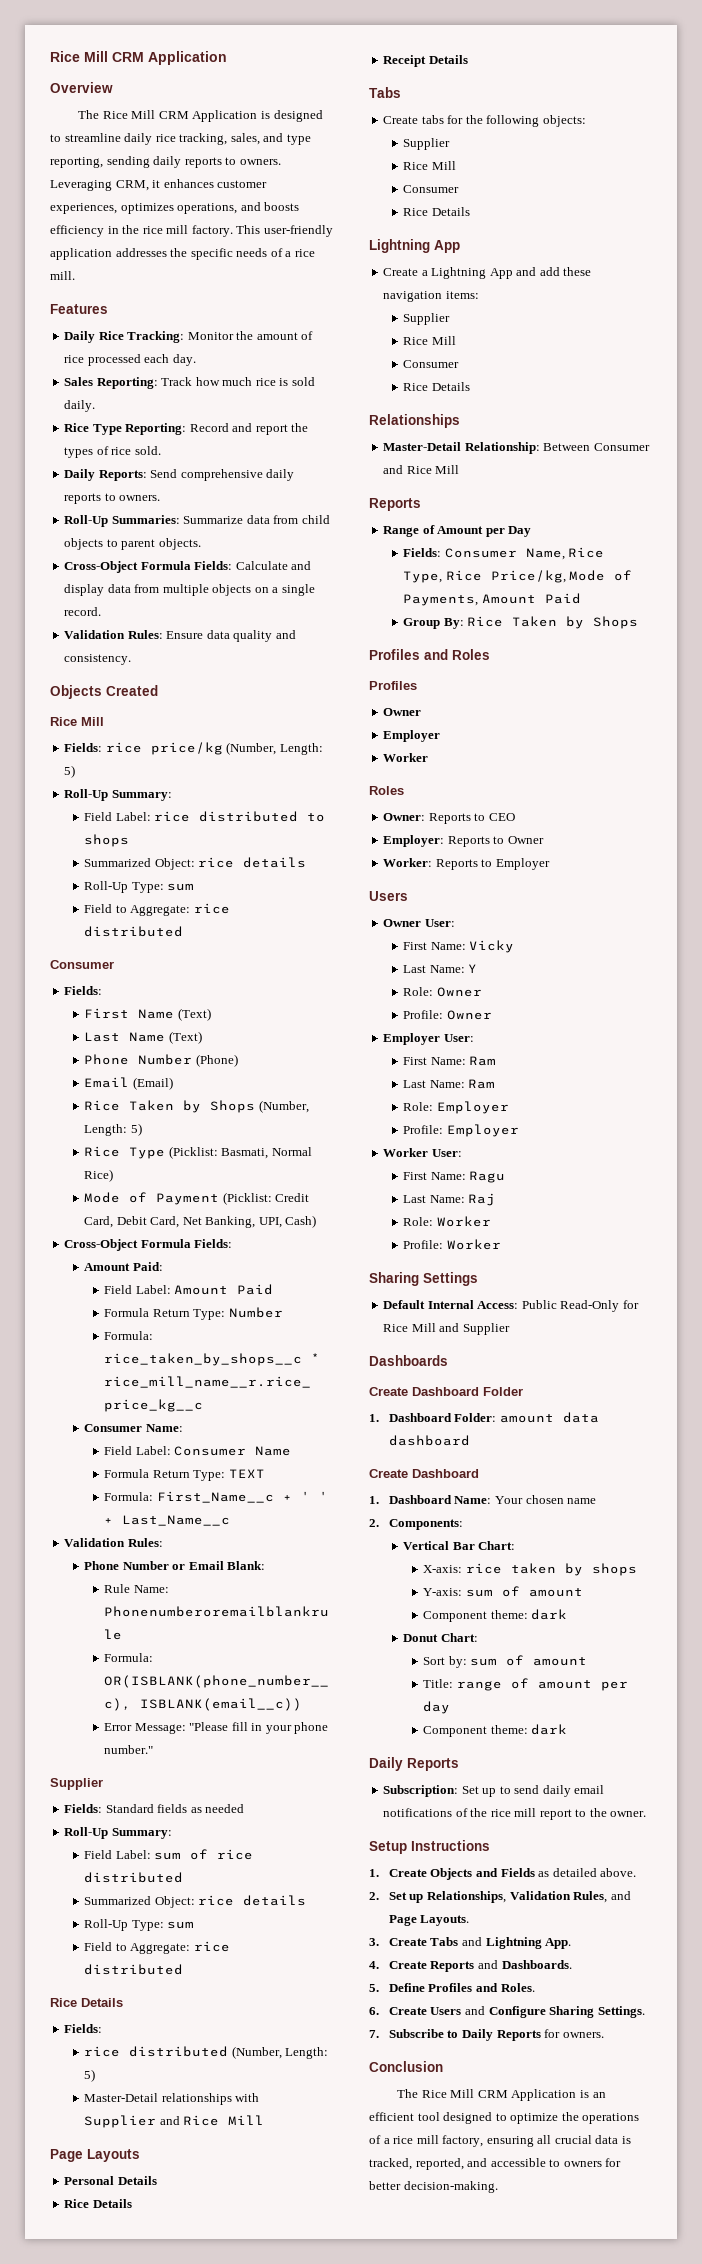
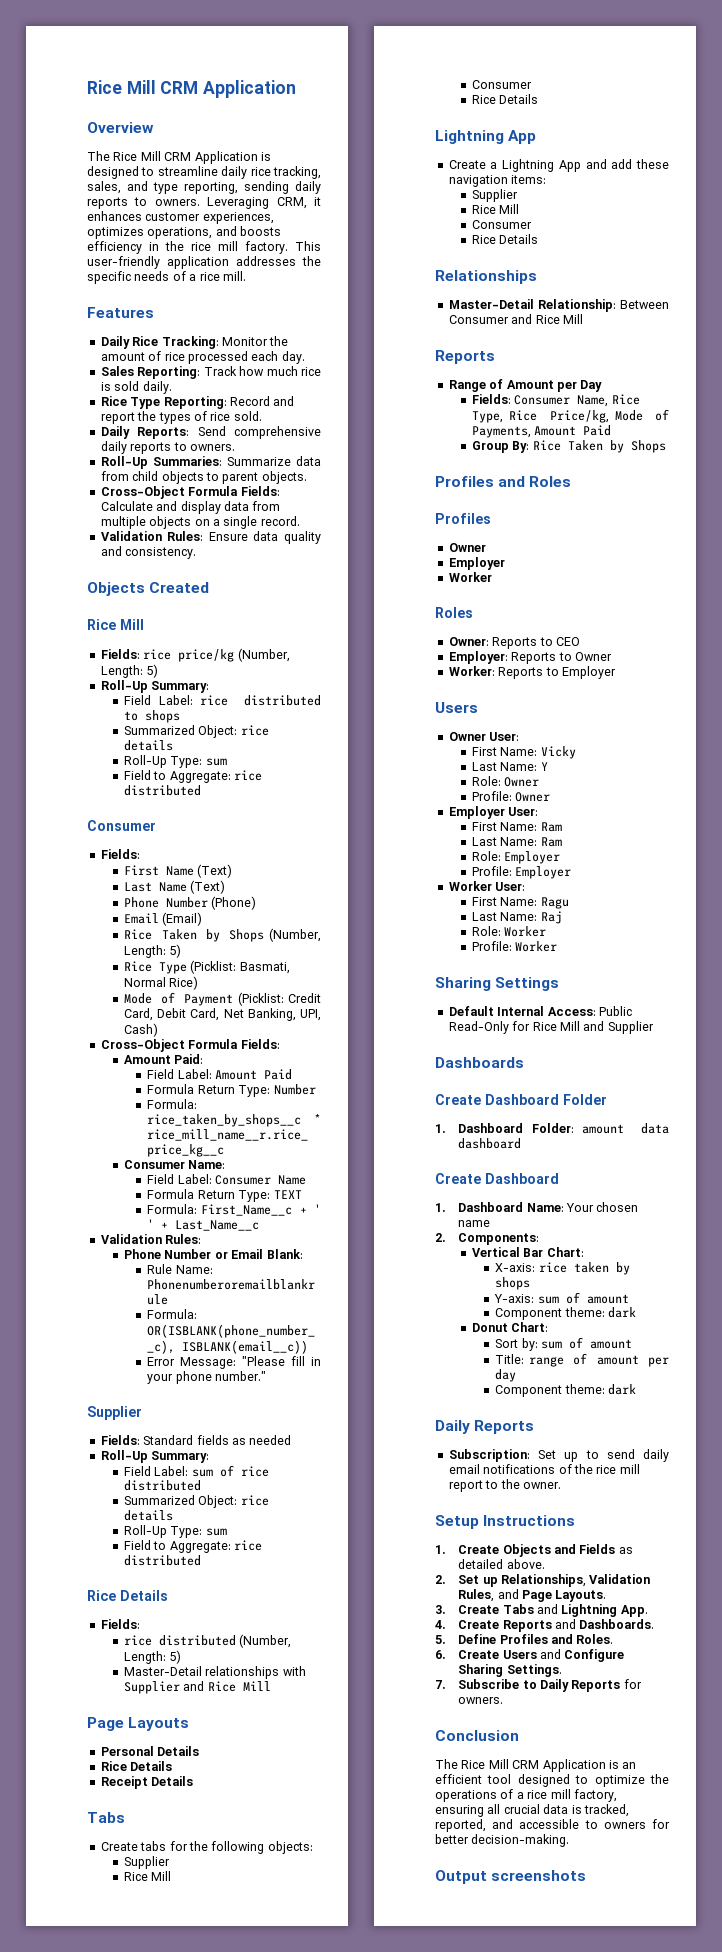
(498, 2187) none -> [435,1870,587,1884] // Output screenshots

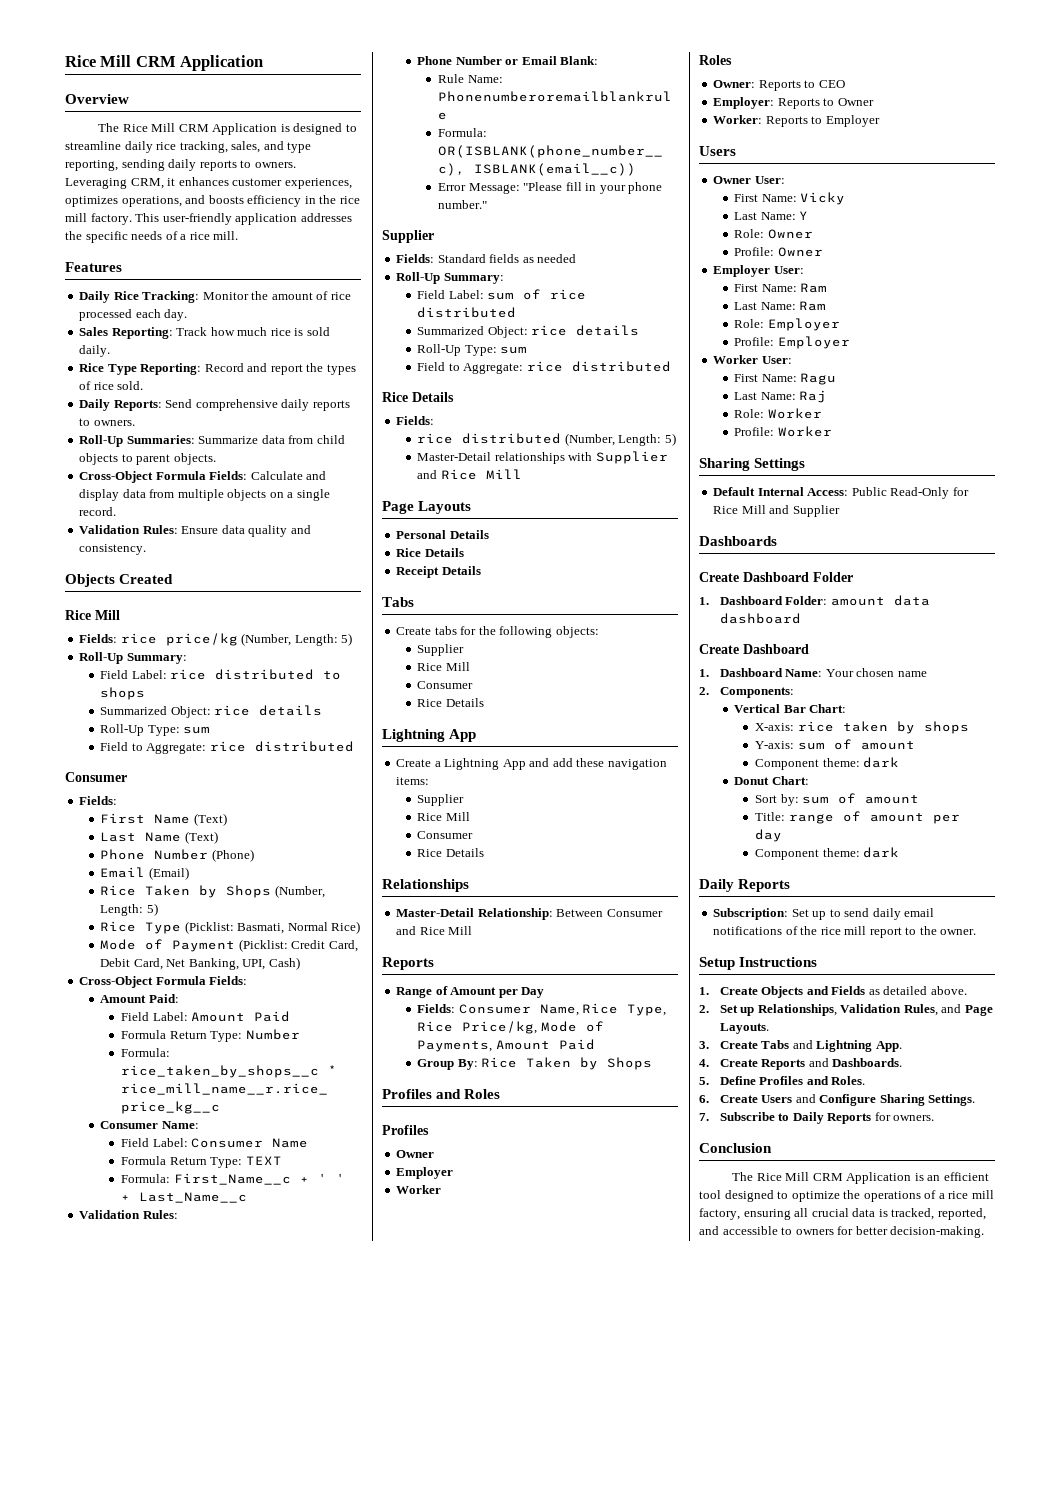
[435,1870,587,1884] // Output screenshots -> (985, 1232) none

